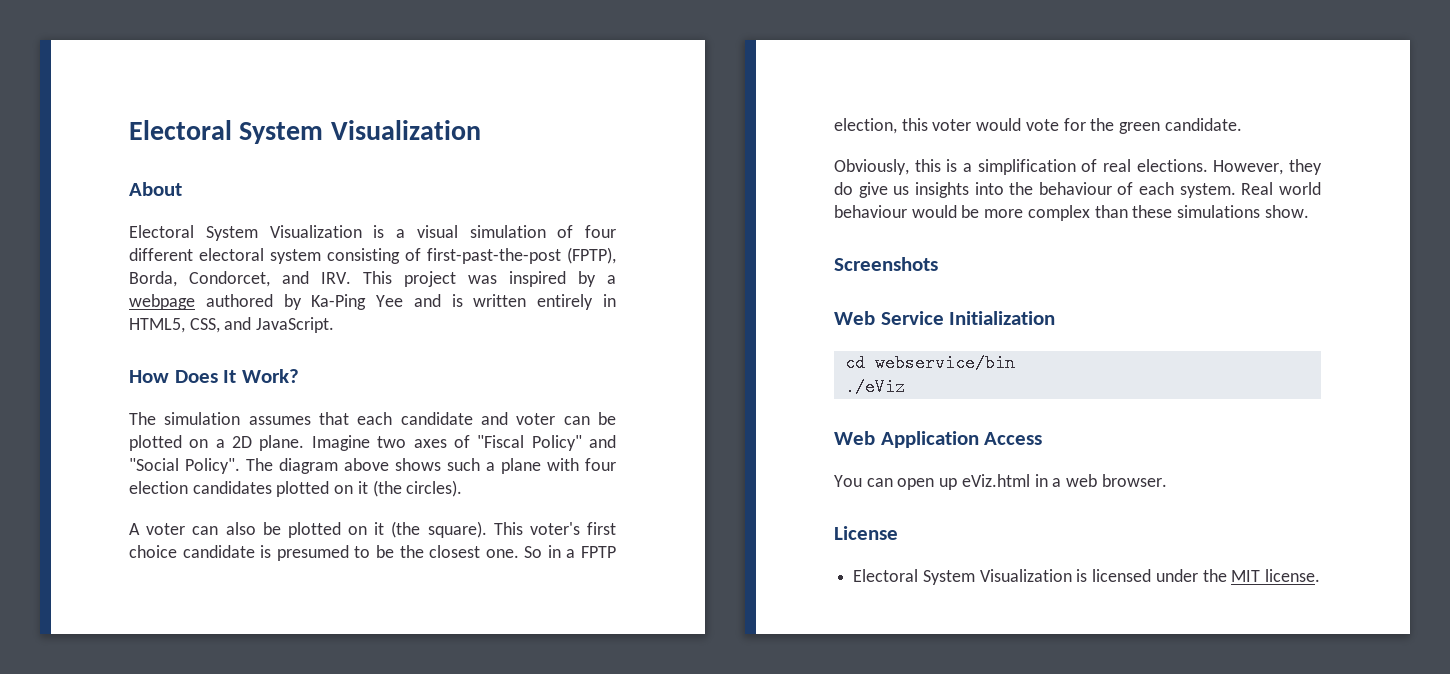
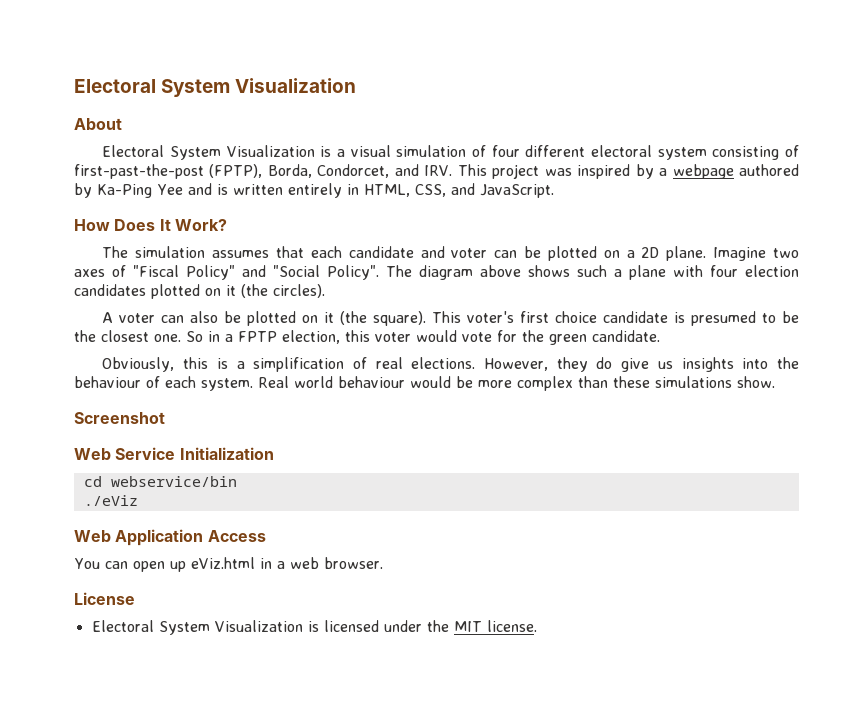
[129,318,185,333] HTML5, -> [363,184,410,197] HTML,
[834,257,938,271] Screenshots -> [74,412,165,424] Screenshot

